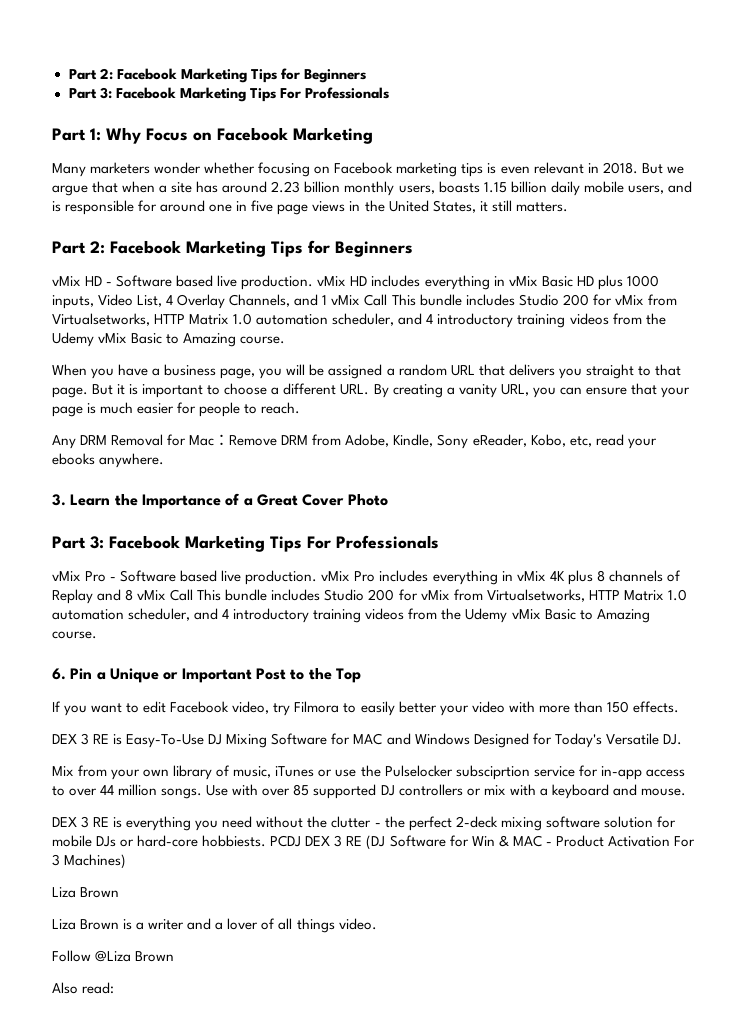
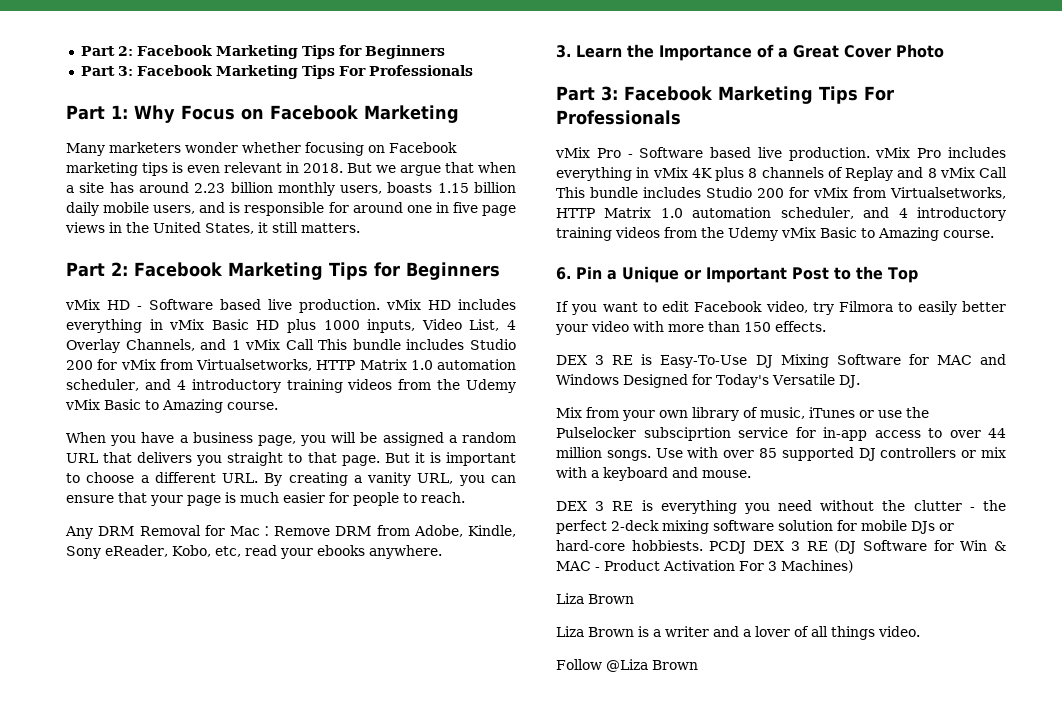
[52,982,115,994] // Also read: -> (698, 665) none

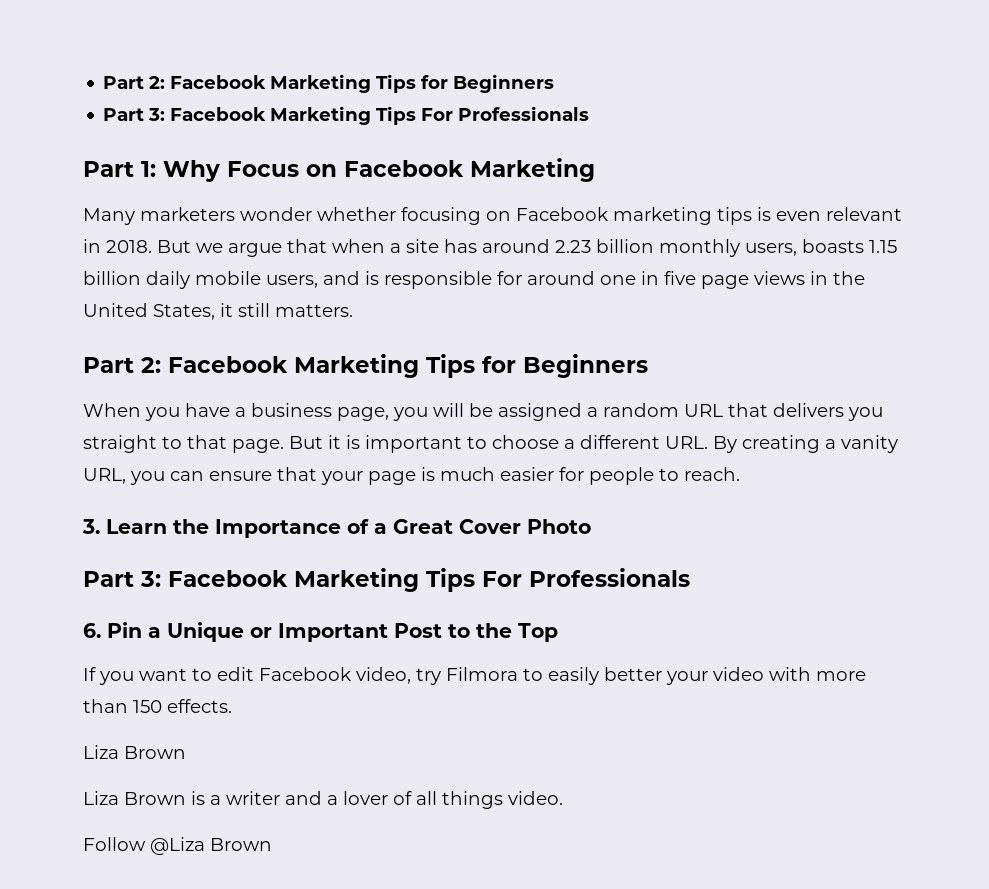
[65,299,516,313] [66,319,516,333] [66,339,516,353] [66,359,516,371] [66,379,516,393] [65,399,278,413] // vMix HD - Software based live production. vMix HD includes everything in vMix Basic HD plus 1000 inputs, Video List, 4 Overlay Channels, and 1 vMix Call This bundle includes Studio 200 for vMix from Virtualsetworks, HTTP Matrix 1.0 automation scheduler, and 4 introductory training videos from the Udemy vMix Basic to Amazing course. -> (648, 366) none
[65,525,516,539] [66,545,442,559] // Any DRM Removal for Mac：Remove DRM from Adobe, Kindle, Sony eReader, Kobo, etc, read your ebooks anywhere. -> (740, 474) none
[555,147,1006,161] [556,167,1007,181] [556,187,1006,199] [556,207,1006,221] [556,227,994,241] // vMix Pro - Software based live production. vMix Pro includes everything in vMix 4K plus 8 channels of Replay and 8 vMix Call This bundle includes Studio 200 for vMix from Virtualsetworks, HTTP Matrix 1.0 automation scheduler, and 4 introductory training videos from the Udemy vMix Basic to Amazing course. -> (690, 577) none
[556,354,1006,368] [556,374,860,388] [556,407,929,421] [556,427,1006,441] [556,447,1007,461] [556,467,751,481] [556,500,1006,514] [556,520,954,534] [556,540,1006,554] [556,560,853,573] // DEX 3 RE is Easy-To-Use DJ Mixing Software for MAC and Windows Designed for Today's Versatile DJ. // Mix from your own library of music, iTunes or use the Pulselocker subsciprtion service for in-app access to over 44 million songs. Use with over 85 supported DJ controllers or mix with a keyboard and mouse. // DEX 3 RE is everything you need without the clutter - the perfect 2-deck mixing software solution for mobile DJs or hard-core hobbiests. PCDJ DEX 3 RE (DJ Software for Win & MAC - Product Activation For 3 Machines) -> (232, 706) none

